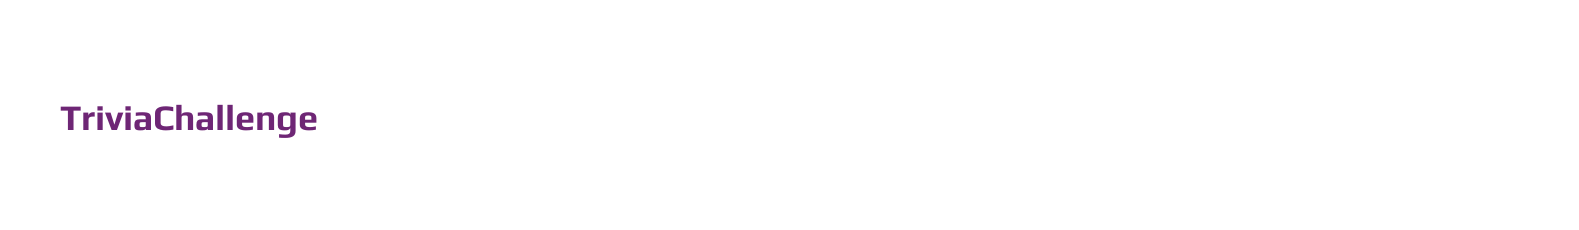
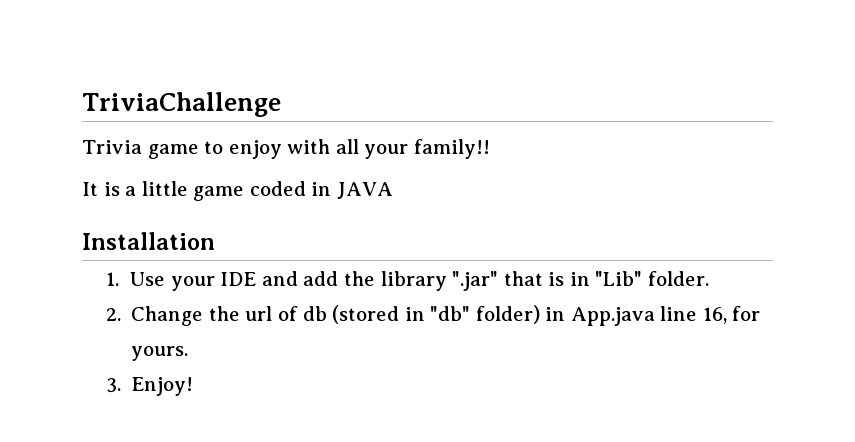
(318, 121) none -> [82,139,490,159] [82,181,393,201] [82,232,215,250] [106,271,709,291] [106,305,761,326] [131,346,189,361] [106,377,194,396] // Trivia game to enjoy with all your family!! // It is a little game coded in JAVA // Installation // 1. Use your IDE and add the library ".jar" that is in "Lib" folder. // 2. Change the url of db (stored in "db" folder) in App.java line 16, for yours. // 3. Enjoy!

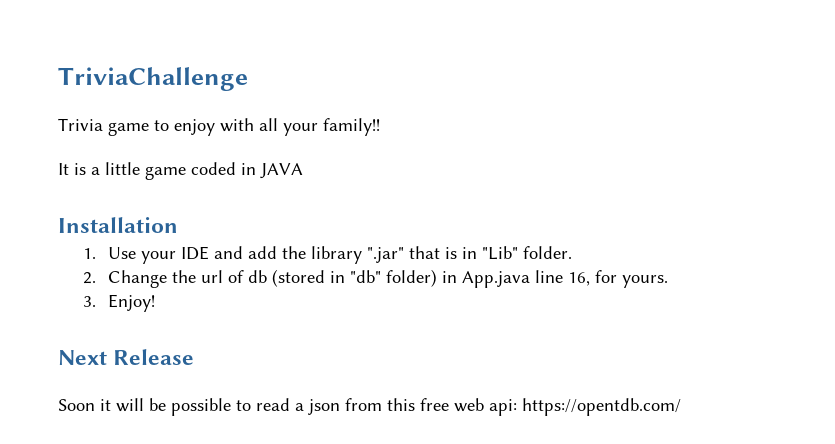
(194, 386) none -> [58,349,195,365] [58,398,681,416] // Next Release // Soon it will be possible to read a json from this free web api: https://opentdb.com/

